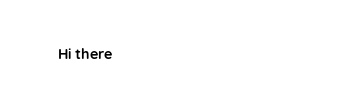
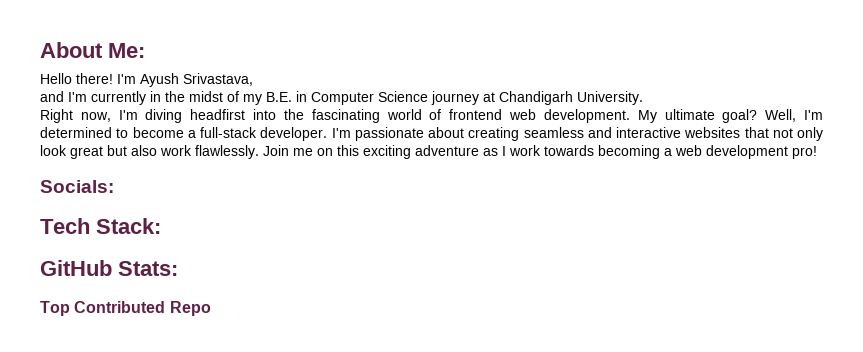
[58,48,112,59] Hi there -> [40,42,145,58] [40,73,253,87] [40,91,643,105] [40,109,824,123] [40,127,823,141] [40,145,817,159] [40,180,114,193] [40,218,161,234] [40,260,178,276] [40,301,211,316] About Me: // Hello there! I'm Ayush Srivastava, // and I'm currently in the midst of my B.E. in Computer Science journey at Chandigarh University. // Right now, I'm diving headfirst into the fascinating world of frontend web development. My ultimate goal? Well, I'm determined to become a full-stack developer. I'm passionate about creating seamless and interactive websites that not only look great but also work flawlessly. Join me on this exciting adventure as I work towards becoming a web development pro! // Socials: // Tech Stack: // GitHub Stats: // Top Contributed Repo

